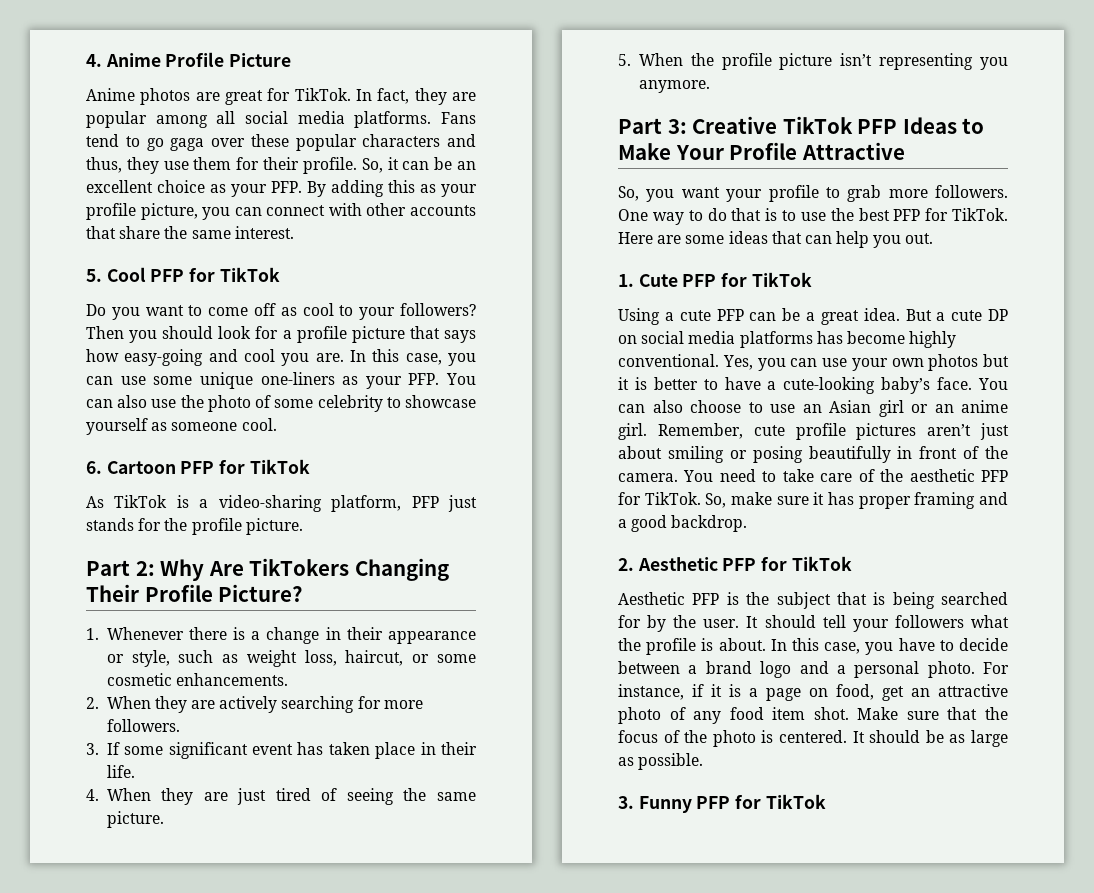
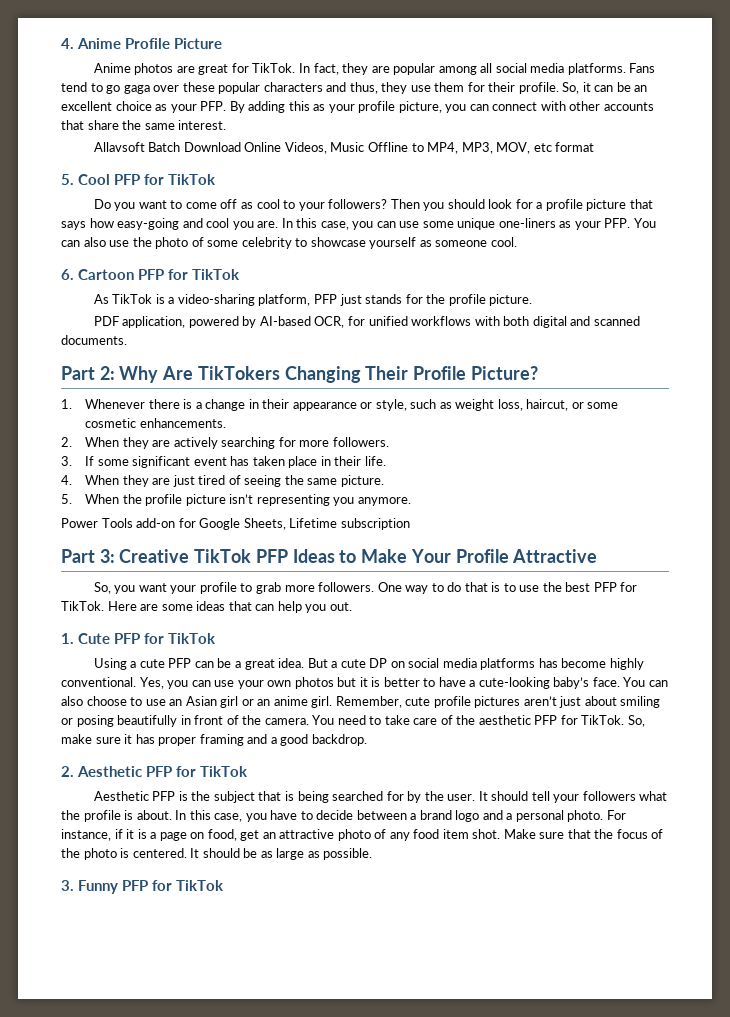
(294, 232) none -> [93,142,595,154] // Allavsoft Batch Download Online Videos, Music Offline to MP4, MP3, MOV, etc format
(303, 526) none -> [93,316,640,328] [61,335,127,345] // PDF application, powered by AI-based OCR, for unified workflows with both digital and scanned documents.
(710, 86) none -> [61,518,410,530] // Power Tools add-on for Google Sheets, Lifetime subscription

